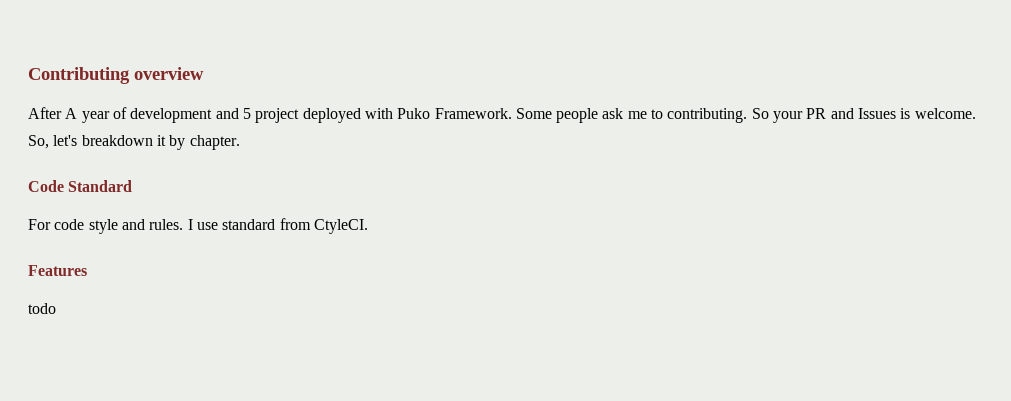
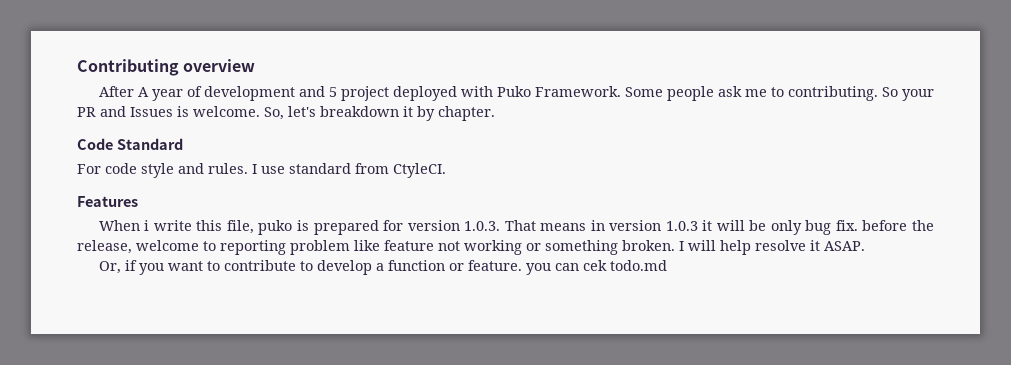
[28,303,56,314] todo -> [98,220,934,235] [77,240,865,255] [98,260,667,275] When i write this file, puko is prepared for version 1.0.3. That means in version 1.0.3 it will be only bug fix. before the release, welcome to reporting problem like feature not working or something broken. I will help resolve it ASAP. // Or, if you want to contribute to develop a function or feature. you can cek todo.md

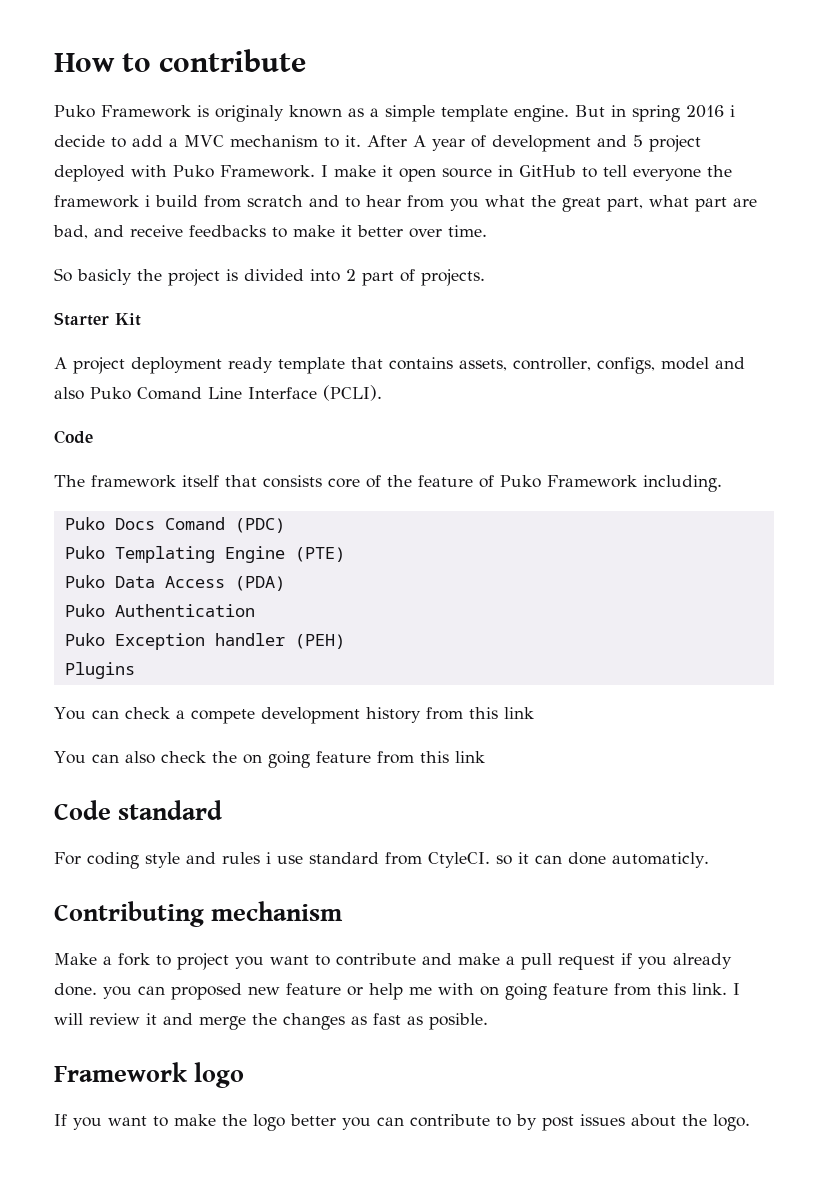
[77,59,256,76] Contributing overview // -> [54,49,307,72] [54,105,735,122] [54,135,361,148] How to contribute // Puko Framework is originaly known as a simple template engine. But in spring 2016 i decide to add a MVC mechanism to it.
[624,86,935,101] [77,106,495,121] [77,138,183,150] Some people ask me to contributing. So your PR and Issues is welcome. So, let's breakdown it by chapter. // Code Standard -> [321,165,732,182] [54,195,757,212] [53,225,487,239] [54,268,485,286] [54,312,141,326] [54,357,745,374] [54,385,382,401] [54,430,93,444] [54,475,722,492] [64,517,285,533] [64,546,345,563] [64,575,285,591] [64,604,255,617] [64,633,345,650] [64,662,135,679] [54,707,534,724] [54,751,485,768] [54,800,223,820] I make it open source in GitHub to tell everyone the framework i build from scratch and to hear from you what the great part, what part are bad, and receive feedbacks to make it better over time. // So basicly the project is divided into 2 part of projects. // Starter Kit // A project deployment ready template that contains assets, controller, configs, model and also Puko Comand Line Interface (PCLI). // Code // The framework itself that consists core of the feature of Puko Framework including. // Puko Docs Comand (PDC) // Puko Templating Engine (PTE) // Puko Data Access (PDA) // Puko Authentication // Puko Exception handler (PEH) // Plugins // You can check a compete development history from this link // You can also check the on going feature from this link // Code standard
[105,163,137,174] code -> [87,852,139,869] coding
[208,163,257,174] rules. I -> [222,852,271,864] rules i
[77,196,138,207] [98,220,934,235] [77,240,865,255] [98,260,667,275] // Features // When i write this file, puko is prepared for version 1.0.3. That means in version 1.0.3 it will be only bug fix. before the release, welcome to reporting problem like feature not working or something broken. I will help resolve it ASAP. // Or, if you want to contribute to develop a function or feature. you can cek todo.md -> [496,852,709,868] [54,901,344,927] [54,953,732,970] [54,983,740,1000] [54,1013,488,1030] [54,1062,245,1088] [54,1114,750,1131] so it can done automaticly. // Contributing mechanism // Make a fork to project you want to contribute and make a pull request if you already done. you can proposed new feature or help me with on going feature from this link. I will review it and merge the changes as fast as posible. // Framework logo // If you want to make the logo better you can contribute to by post issues about the logo.

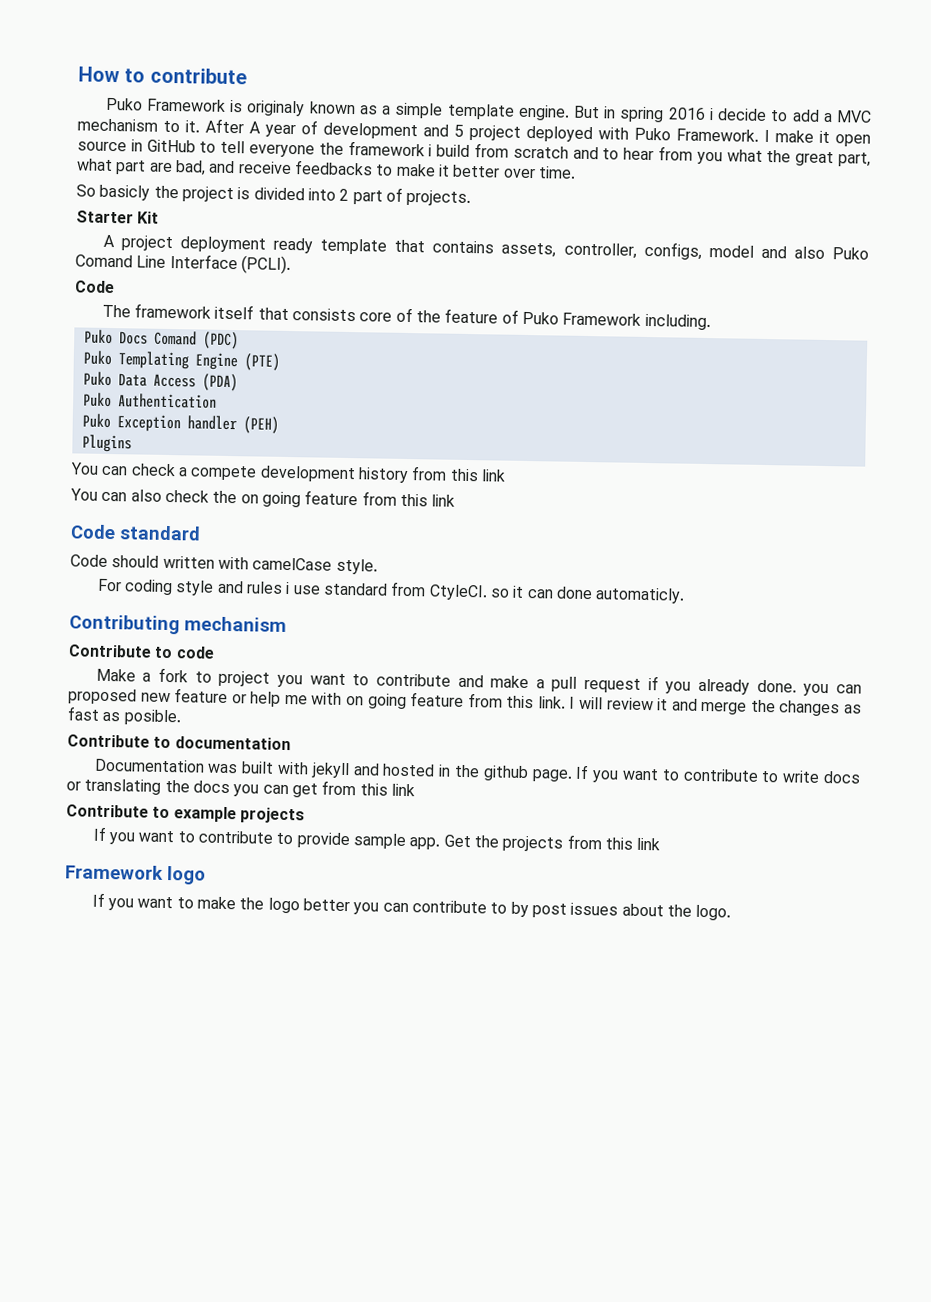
(223, 810) none -> [70,554,378,575] // Code should written with camelCase style.
(344, 911) none -> [68,644,215,659] // Contribute to code
(488, 1021) none -> [67,734,291,751] [93,758,861,784] [66,778,415,798] [66,804,305,824] [92,826,661,852] // Contribute to documentation // Documentation was built with jekyll and hosted in the github page. If you want to contribute to write docs or translating the docs you can get from this link // Contribute to example projects // If you want to contribute to provide sample app. Get the projects from this link

